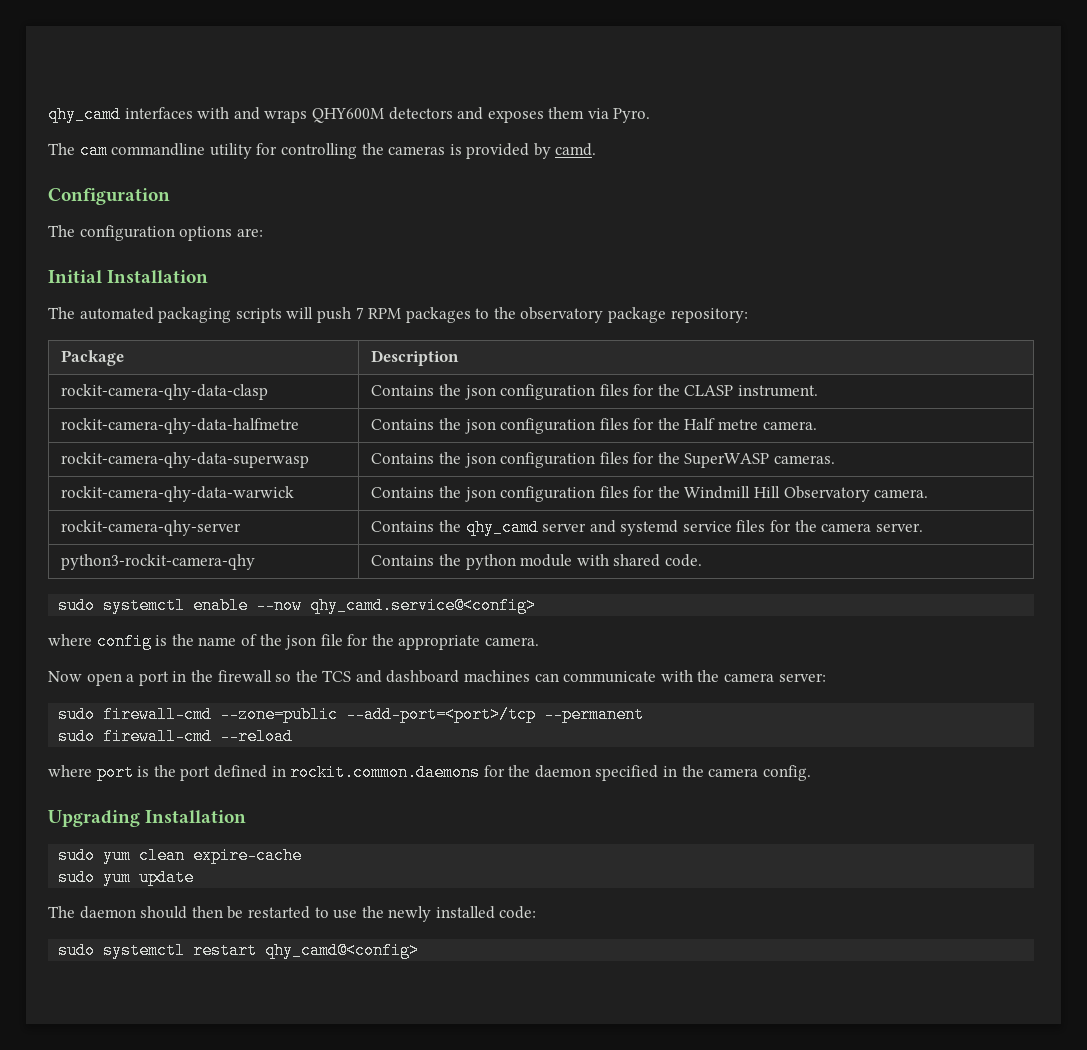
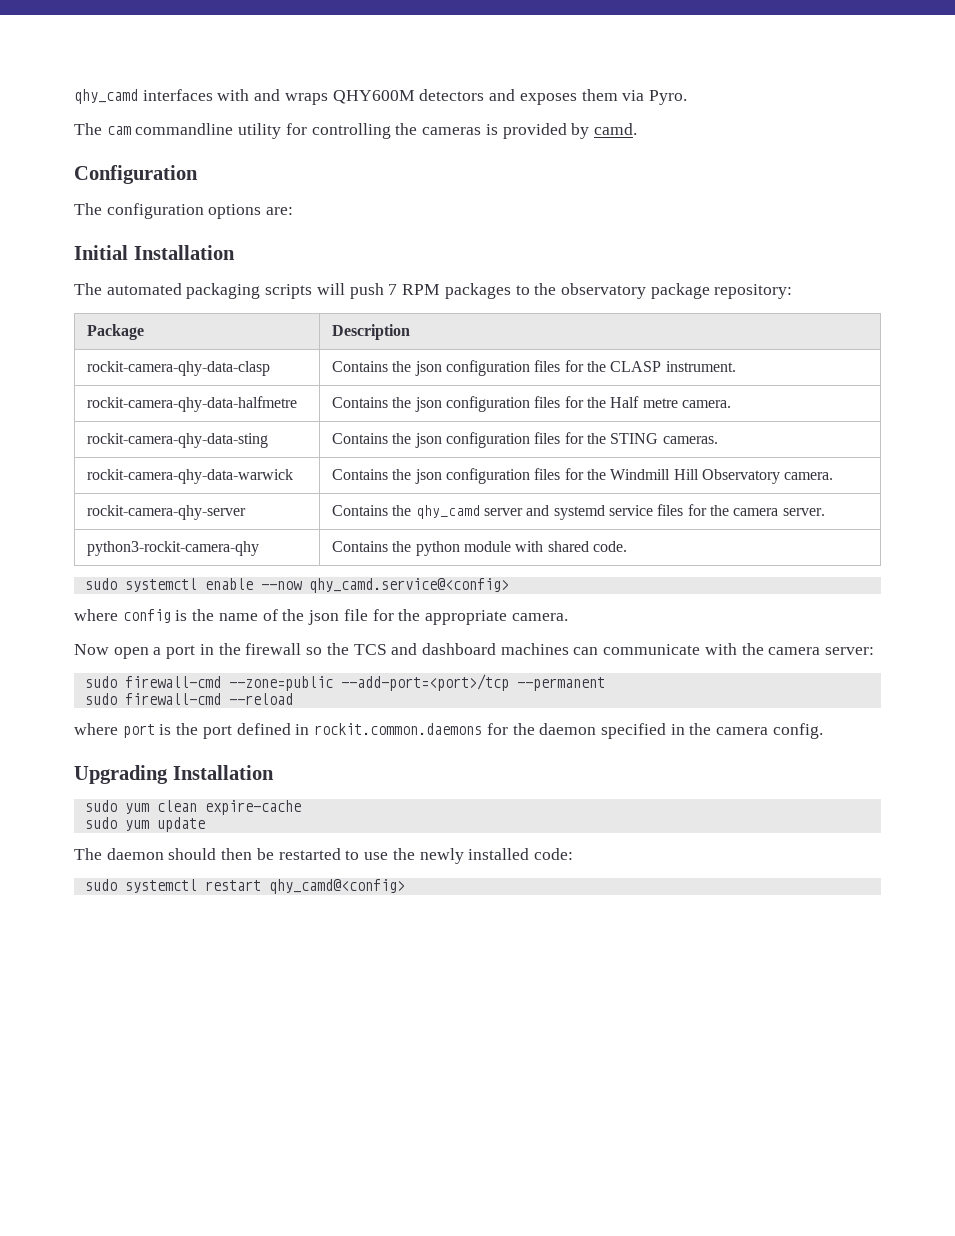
[61,452,310,468] [371,452,770,468] rockit-camera-qhy-data-superwasp | Contains the json configuration files for the SuperWASP -> [87,433,269,448] [332,432,659,448] rockit-camera-qhy-data-sting | Contains the json configuration files for the STING

